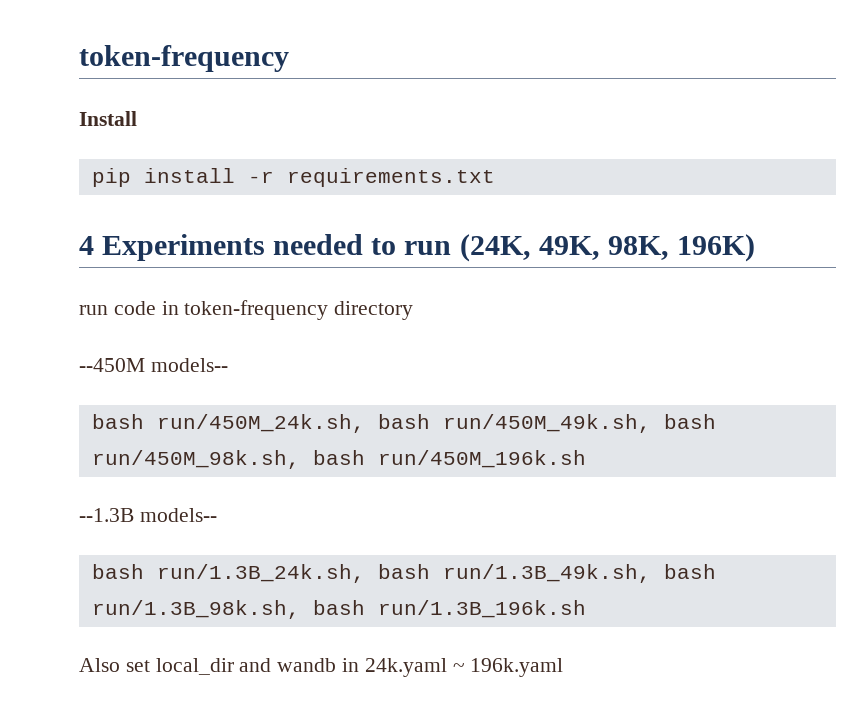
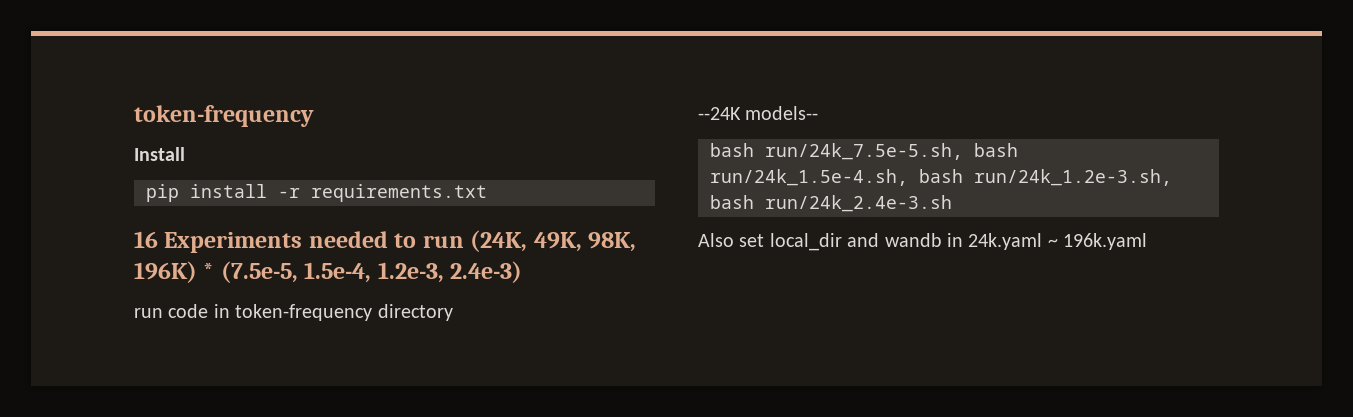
[79,236,94,255] 4 -> [134,231,158,248] 16
(755, 248) none -> [203,261,523,283] * (7.5e-5, 1.5e-4, 1.2e-3, 2.4e-3)
[79,358,228,372] [91,414,716,433] [91,450,586,469] [79,508,217,522] [91,564,716,583] [91,600,586,619] --450M models-- // bash run/450M_24k.sh, bash run/450M_49k.sh, bash run/450M_98k.sh, bash run/450M_196k.sh // --1.3B models-- // bash run/1.3B_24k.sh, bash run/1.3B_49k.sh, bash run/1.3B_98k.sh, bash run/1.3B_196k.sh -> [698,106,819,120] [710,143,1018,160] [710,169,1172,186] [710,195,952,212] --24K models-- // bash run/24k_7.5e-5.sh, bash run/24k_1.5e-4.sh, bash run/24k_1.2e-3.sh, bash run/24k_2.4e-3.sh

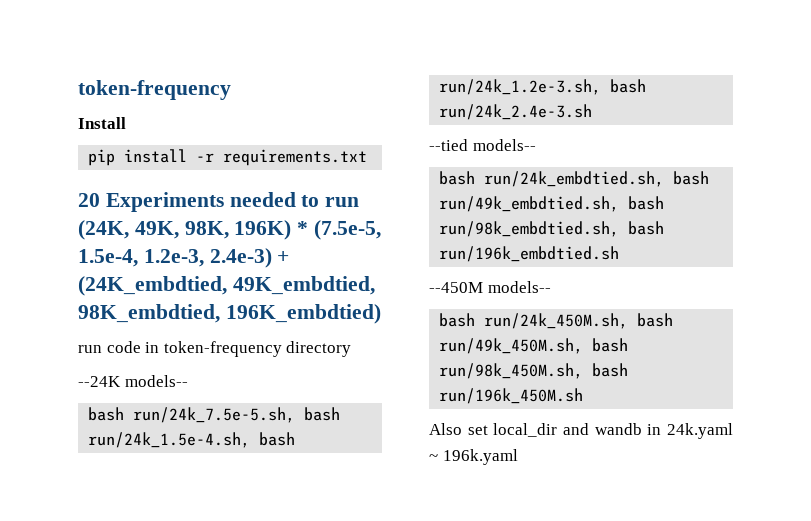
[134,231,158,248] 16 -> [78,193,100,207] 20
(523, 272) none -> [277,251,290,263] [78,276,375,296] [78,304,381,324] + (24K_embdtied, 49K_embdtied, 98K_embdtied, 196K_embdtied)
(952, 203) none -> [429,139,536,151] [439,171,710,187] [439,196,665,212] [439,221,665,237] [439,246,620,262] [429,281,551,293] [439,313,674,329] [439,338,629,354] [439,363,629,379] [439,388,584,404] // --tied models-- // bash run/24k_embdtied.sh, bash run/49k_embdtied.sh, bash run/98k_embdtied.sh, bash run/196k_embdtied.sh // --450M models-- // bash run/24k_450M.sh, bash run/49k_450M.sh, bash run/98k_450M.sh, bash run/196k_450M.sh

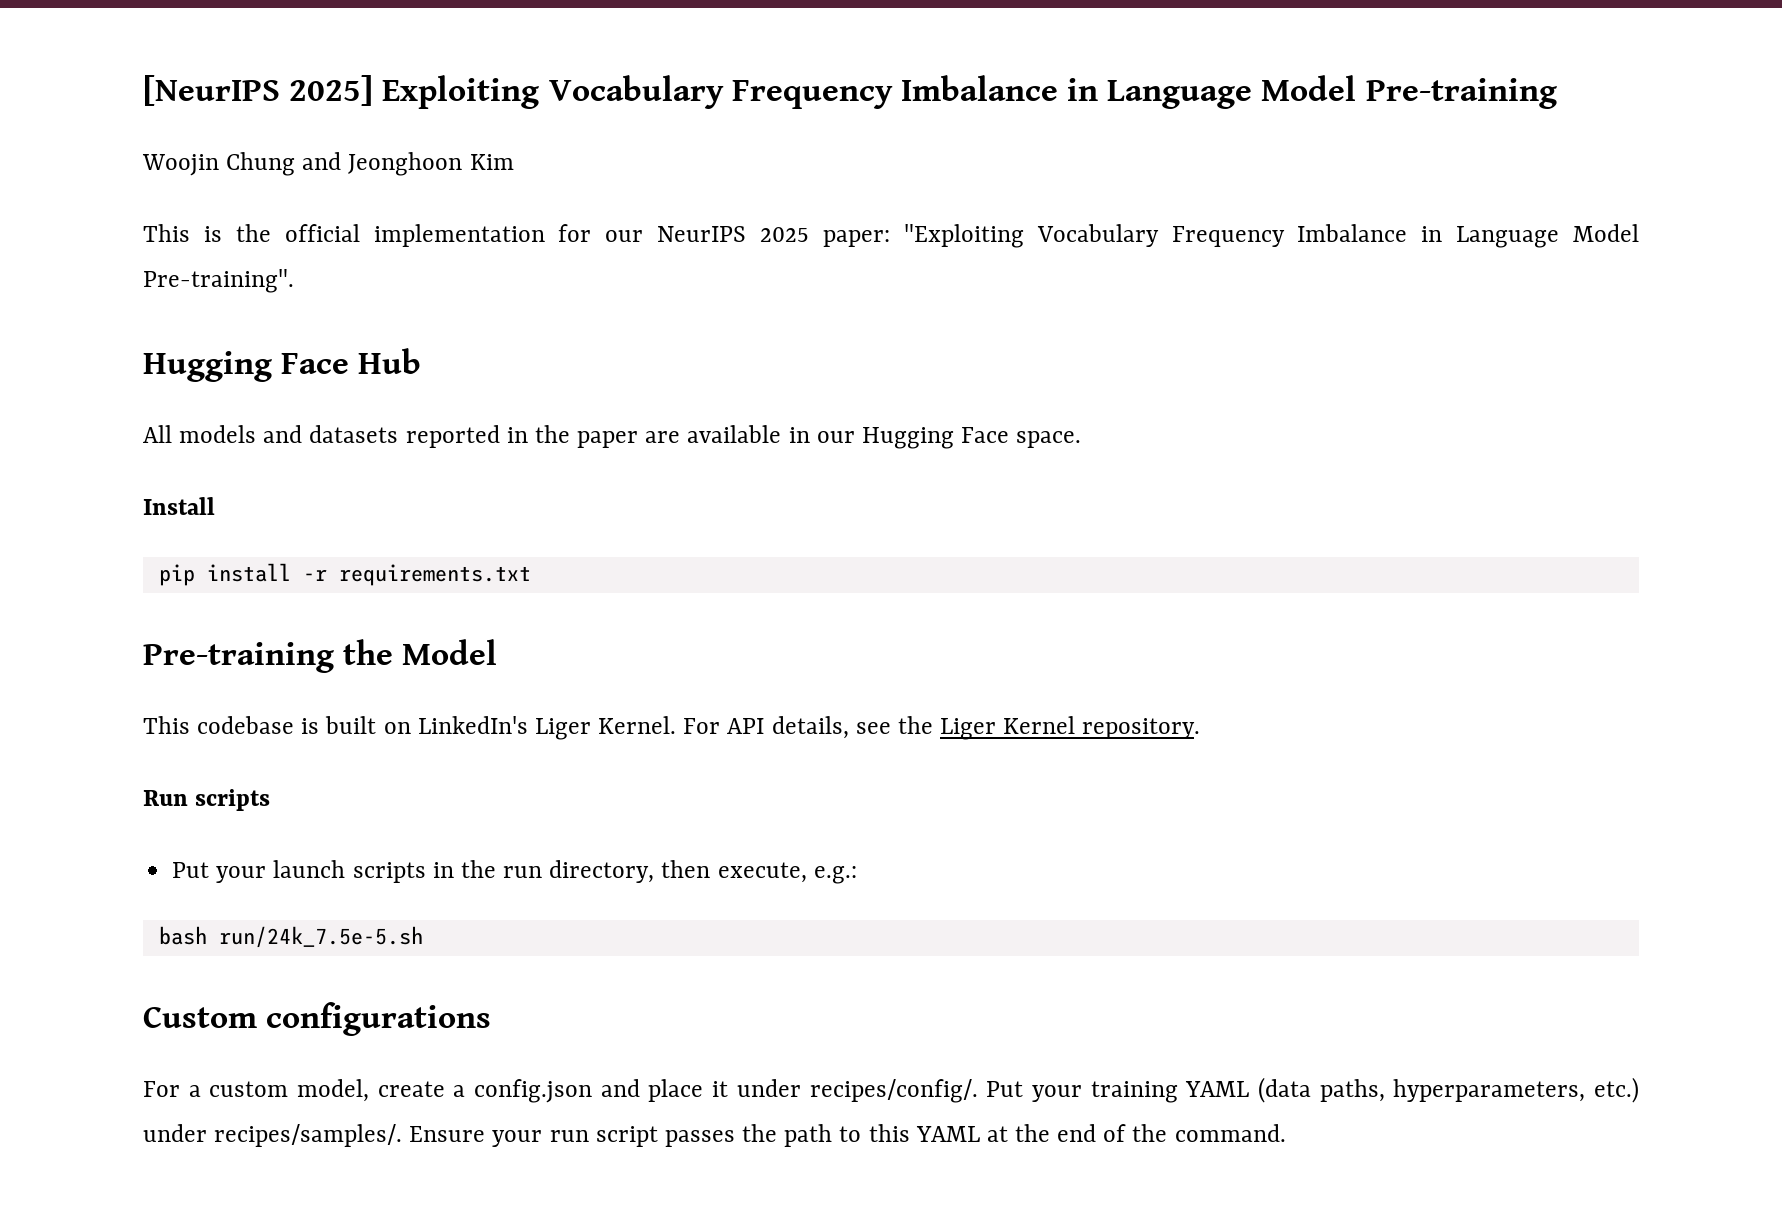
[78,80,231,100] token-frequency -> [143,75,1557,109] [142,152,514,176] [143,224,1639,248] [143,269,294,293] [143,348,422,382] [143,425,1082,449] [NeurIPS 2025] Exploiting Vocabulary Frequency Imbalance in Language Model Pre-training // Woojin Chung and Jeonghoon Kim // This is the official implementation for our NeurIPS 2025 paper: "Exploiting Vocabulary Frequency Imbalance in Language Model Pre-training". // Hugging Face Hub // All models and datasets reported in the paper are available in our Hugging Face space.
[78,192,360,212] [78,220,382,240] [78,248,290,268] [78,276,375,296] [78,304,381,324] [78,341,352,357] [78,375,188,387] [88,407,341,423] [88,432,296,448] [439,79,647,95] [439,104,593,120] [429,139,536,151] [439,171,710,187] [439,196,665,212] [439,221,665,237] [439,246,620,262] [429,281,551,293] [439,313,674,329] [439,338,629,354] [439,363,629,379] [439,388,584,404] [429,423,733,439] [429,449,518,465] 20 Experiments needed to run (24K, 49K, 98K, 196K) * (7.5e-5, 1.5e-4, 1.2e-3, 2.4e-3) + (24K_embdtied, 49K_embdtied, 98K_embdtied, 196K_embdtied) // run code in token-frequency directory // --24K models-- // bash run/24k_7.5e-5.sh, bash run/24k_1.5e-4.sh, bash run/24k_1.2e-3.sh, bash run/24k_2.4e-3.sh // --tied models-- // bash run/24k_embdtied.sh, bash run/49k_embdtied.sh, bash run/98k_embdtied.sh, bash run/196k_embdtied.sh // --450M models-- // bash run/24k_450M.sh, bash run/49k_450M.sh, bash run/98k_450M.sh, bash run/196k_450M.sh // Also set local_dir and wandb in 24k.yaml ~ 196k.yaml -> [143,639,498,673] [143,716,1201,740] [143,789,271,811] [172,860,857,884] [158,926,423,948] [143,1002,492,1036] [143,1077,1640,1103] [143,1124,1286,1147] Pre-training the Model // This codebase is built on LinkedIn's Liger Kernel. For API details, see the Liger Kernel repository. // Run scripts // Put your launch scripts in the run directory, then execute, e.g.: // bash run/24k_7.5e-5.sh // Custom configurations // For a custom model, create a config.json and place it under recipes/config/. Put your training YAML (data paths, hyperparameters, etc.) under recipes/samples/. Ensure your run script passes the path to this YAML at the end of the command.

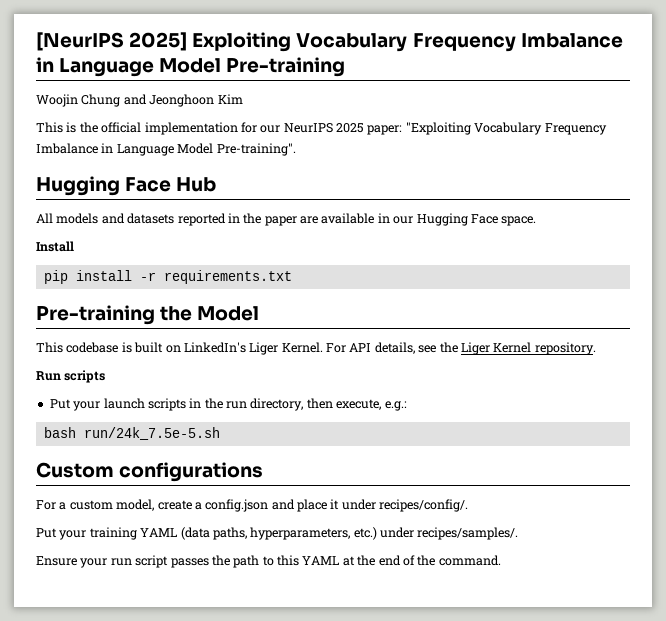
(978, 1091) none -> (469, 505) //
(403, 1135) none -> (519, 533) //

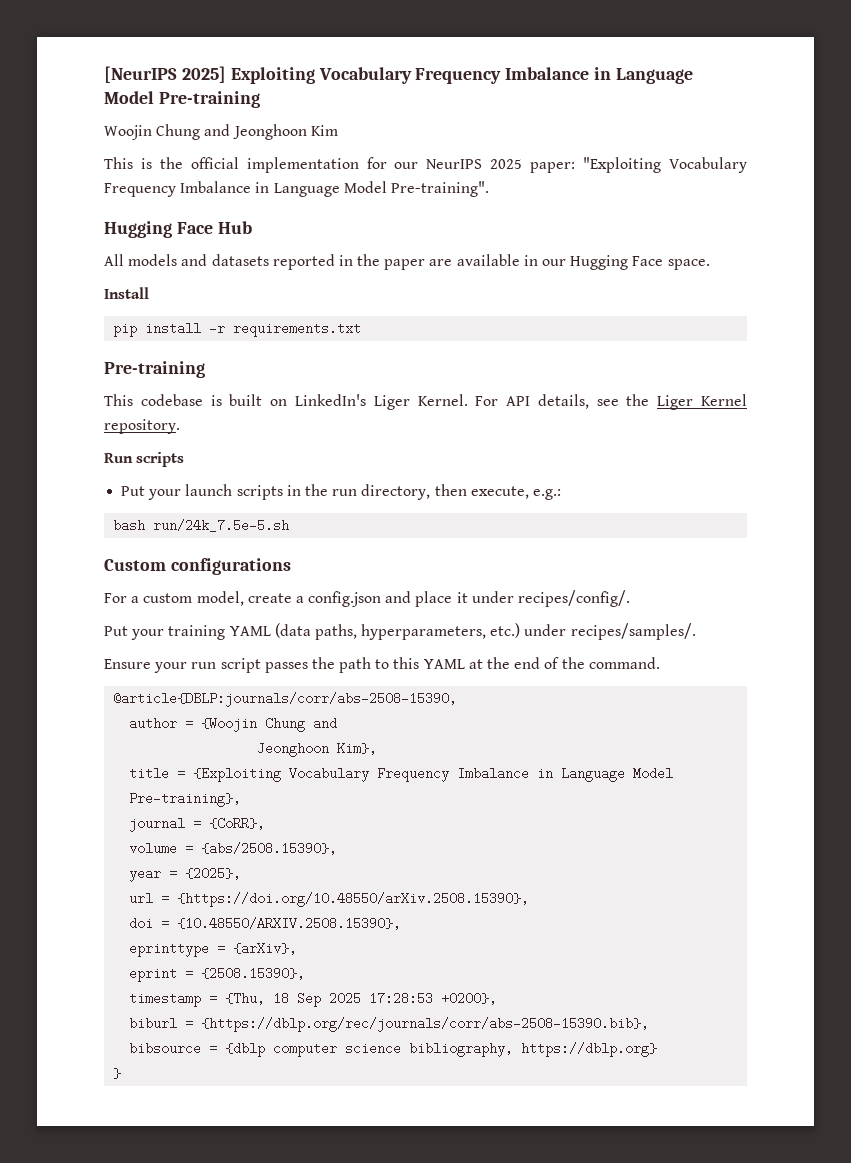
[160,306,260,321] the Model -> (205, 369) none
(501, 560) none -> [113,692,458,707] [129,717,338,732] [257,742,378,757] [129,767,674,782] [129,792,242,807] [129,817,266,832] [129,842,338,855] [129,867,242,882] [129,892,530,907] [129,917,402,930] [129,942,298,957] [129,967,306,982] [129,992,498,1007] [129,1017,650,1032] [129,1042,658,1057] [113,1068,122,1079] // @article{DBLP:journals/corr/abs-2508-15390, // author = {Woojin Chung and // Jeonghoon Kim}, // title = {Exploiting Vocabulary Frequency Imbalance in Language Model Pre-training}, // journal = {CoRR}, // volume = {abs/2508.15390}, // year = {2025}, // url = {https://doi.org/10.48550/arXiv.2508.15390}, // doi = {10.48550/ARXIV.2508.15390}, // eprinttype = {arXiv}, // eprint = {2508.15390}, // timestamp = {Thu, 18 Sep 2025 17:28:53 +0200}, // biburl = {https://dblp.org/rec/journals/corr/abs-2508-15390.bib}, // bibsource = {dblp computer science bibliography, https://dblp.org} // }

